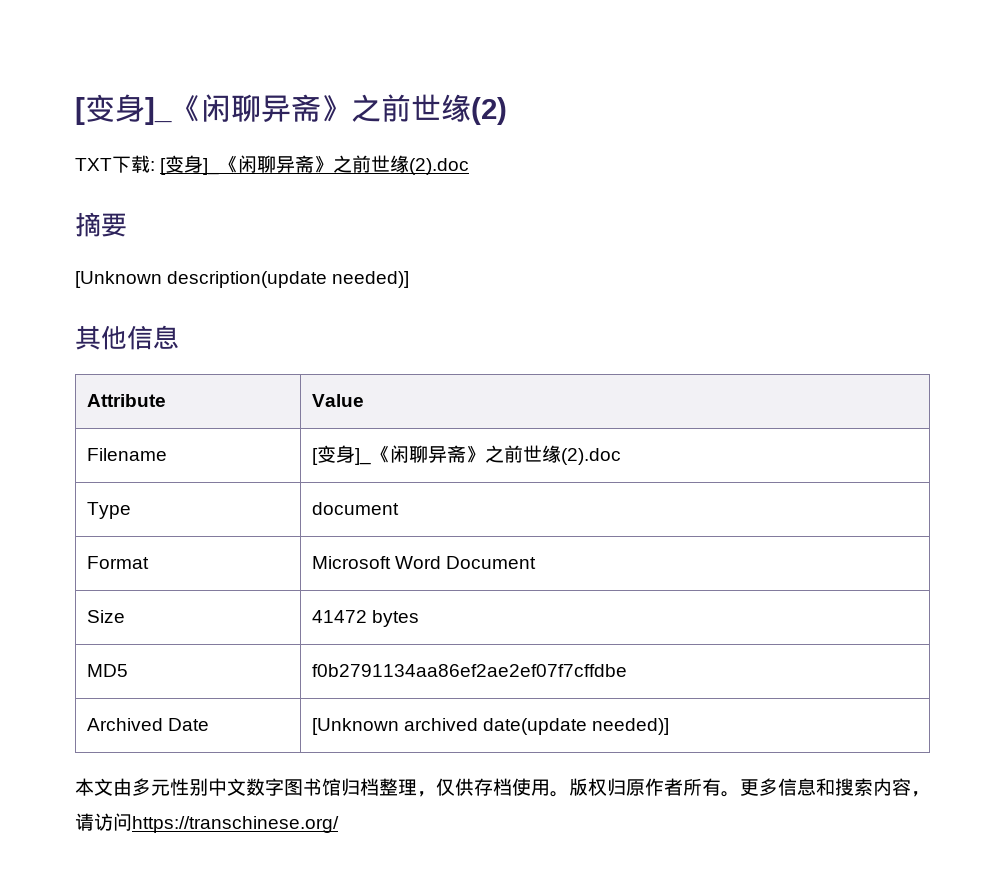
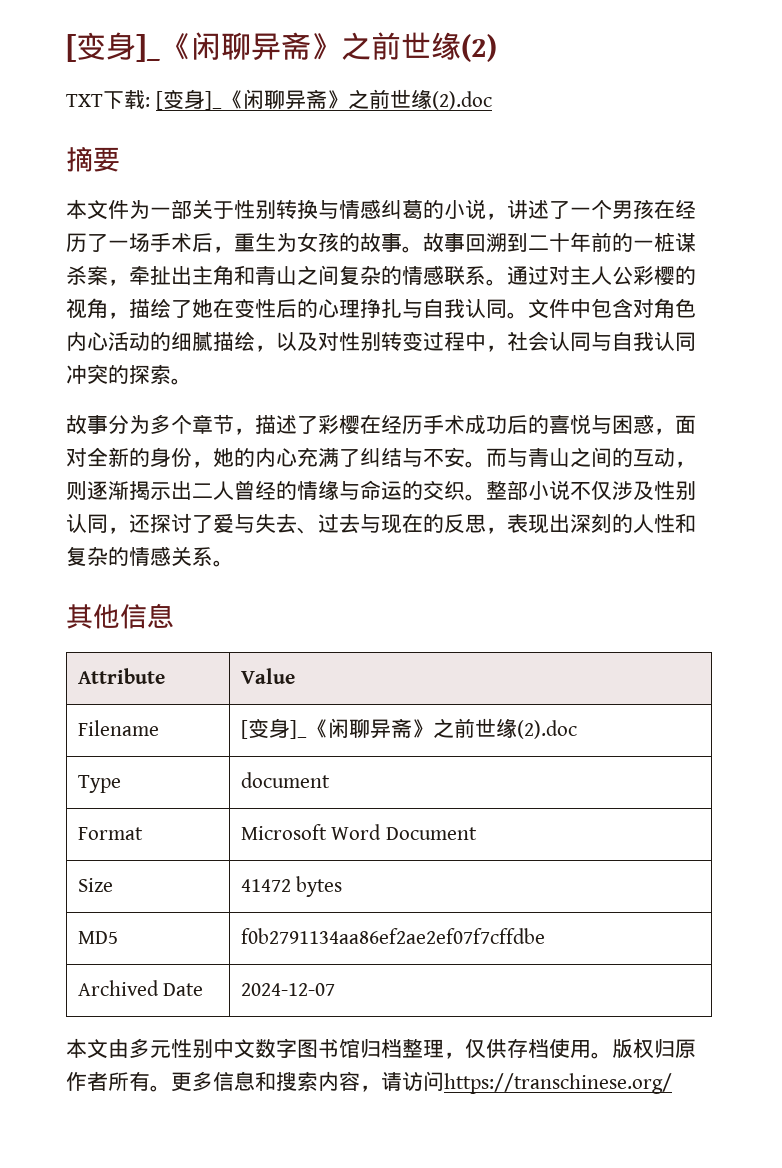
[75,271,410,288] [Unknown description(update needed)] -> [66,199,696,220] [66,232,696,253] [66,265,696,286] [66,298,696,319] [66,331,696,352] [66,364,192,385] [66,414,696,435] [66,447,696,468] [66,480,696,501] [66,513,696,534] [66,546,234,567] 本文件为一部关于性别转换与情感纠葛的小说，讲述了一个男孩在经历了一场手术后，重生为女孩的故事。故事回溯到二十年前的一桩谋杀案，牵扯出主角和青山之间复杂的情感联系。通过对主人公彩樱的视角，描绘了她在变性后的心理挣扎与自我认同。文件中包含对角色内心活动的细腻描绘，以及对性别转变过程中，社会认同与自我认同冲突的探索。 // 故事分为多个章节，描述了彩樱在经历手术成功后的喜悦与困惑，面对全新的身份，她的内心充满了纠结与不安。而与青山之间的互动，则逐渐揭示出二人曾经的情缘与命运的交织。整部小说不仅涉及性别认同，还探讨了爱与失去、过去与现在的反思，表现出深刻的人性和复杂的情感关系。
[311,718,670,735] [Unknown archived date(update needed)] -> [240,983,335,996] 2024-12-07

